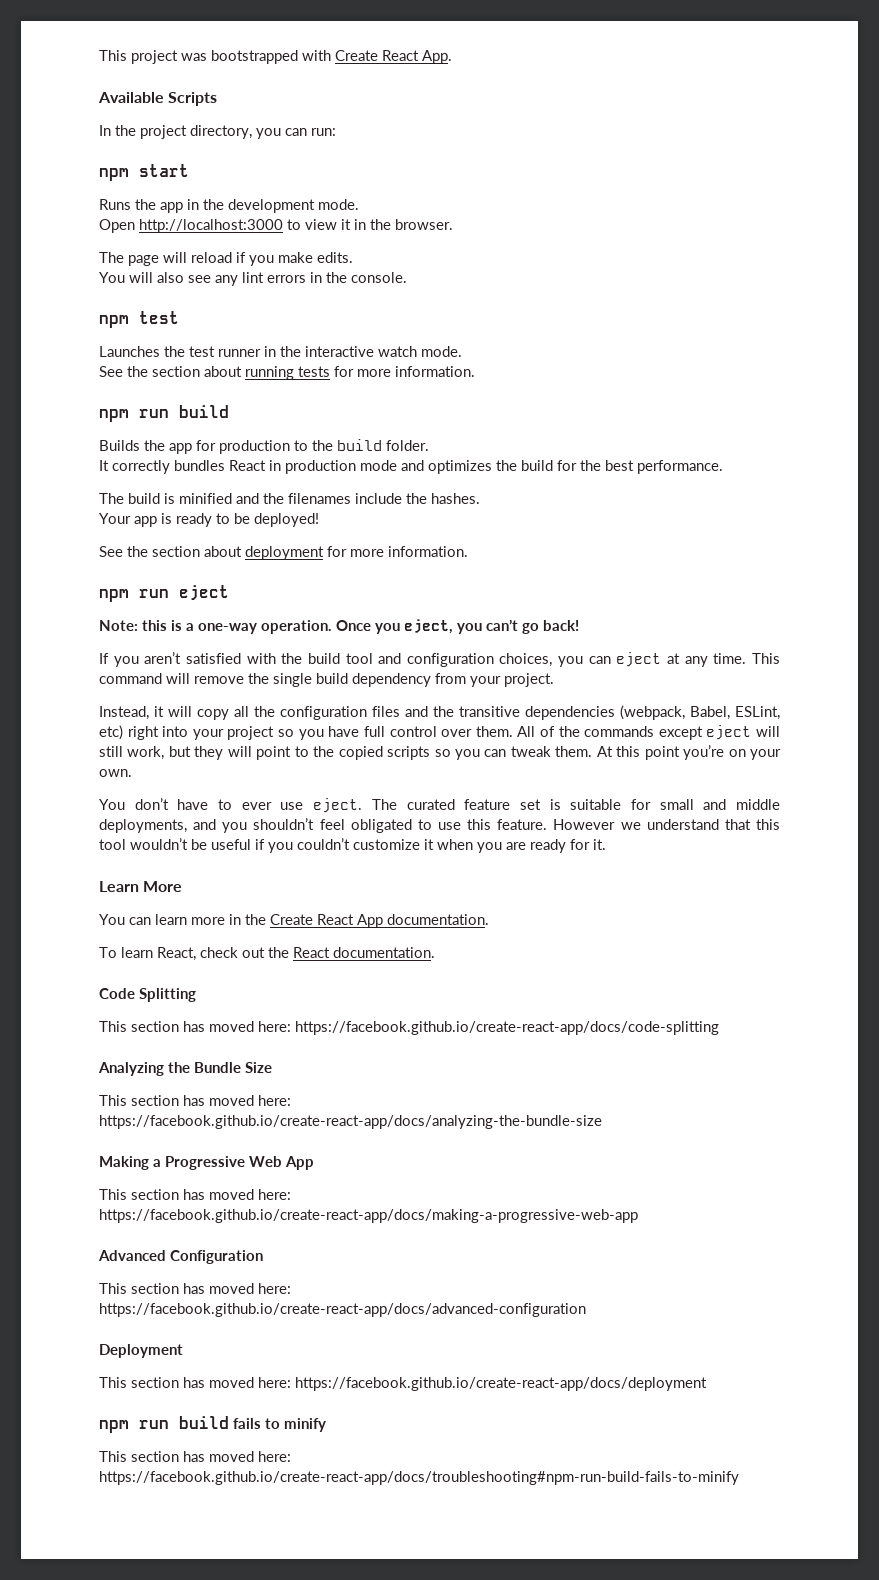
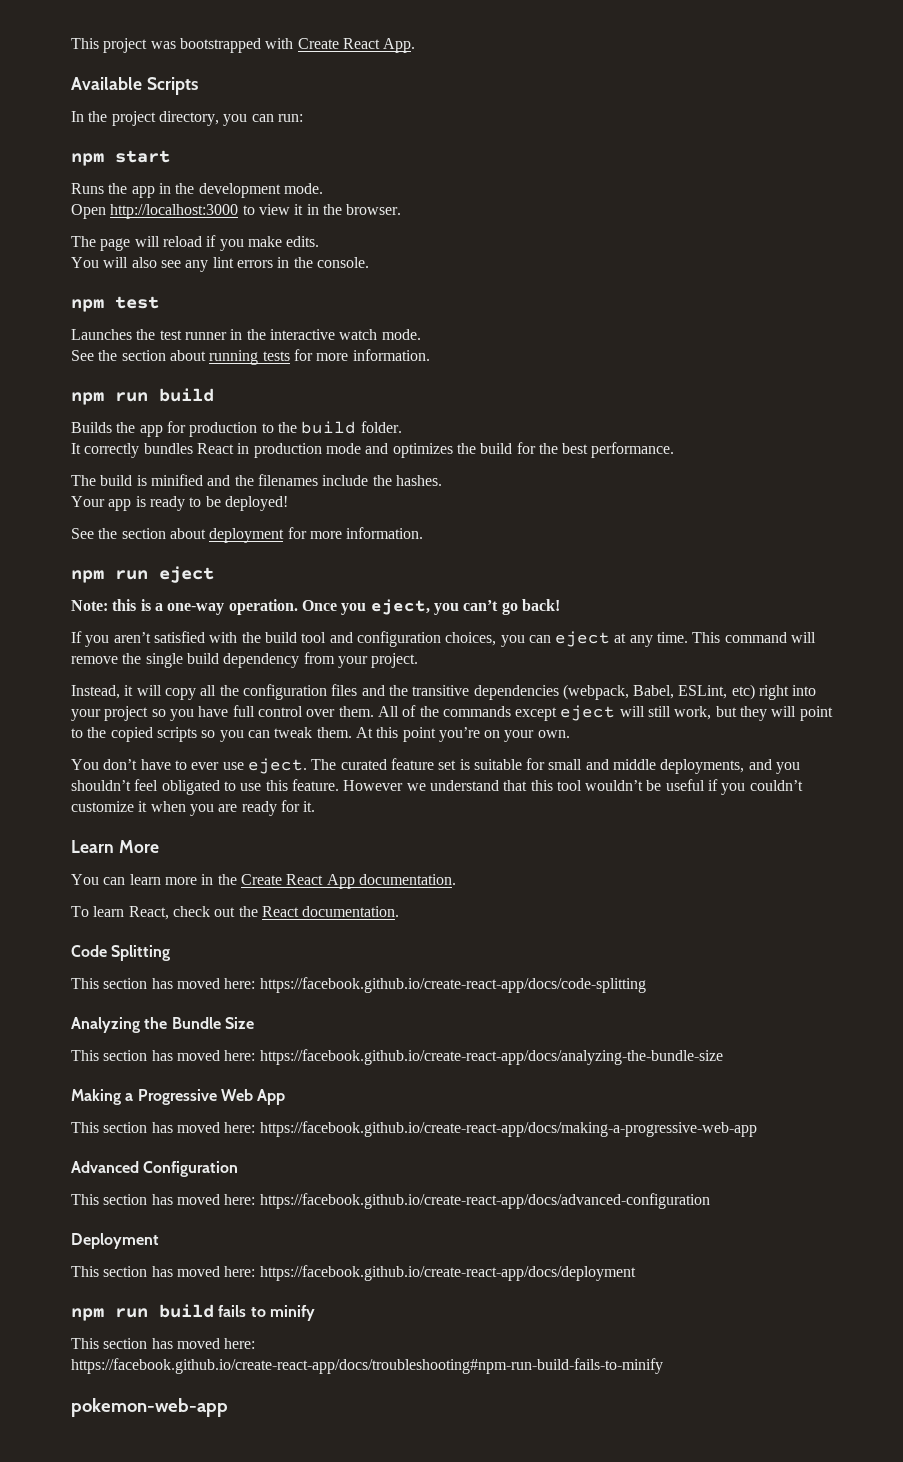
(739, 1478) none -> [71,1398,228,1417] // pokemon-web-app

